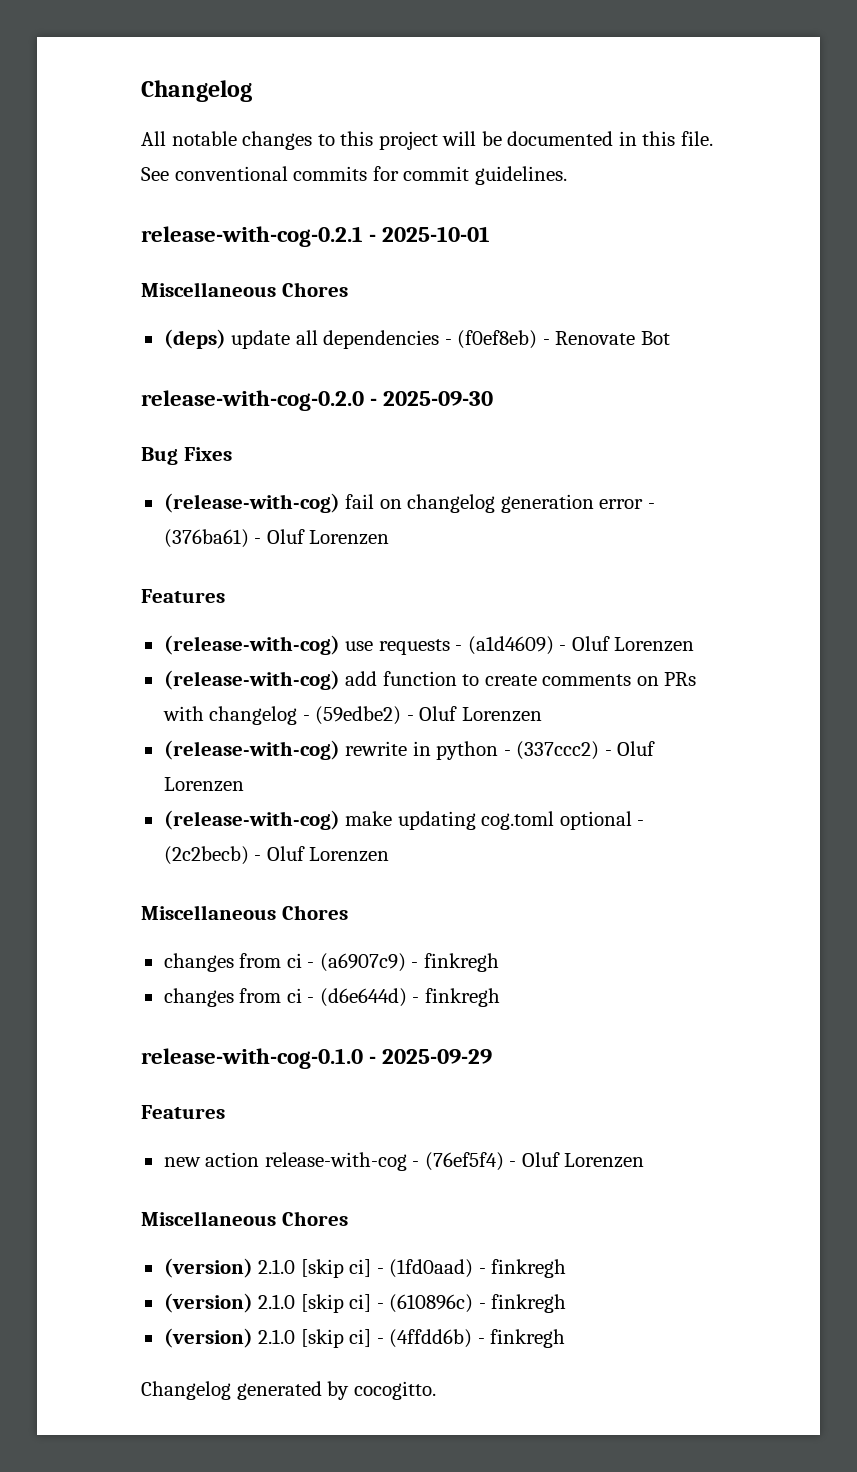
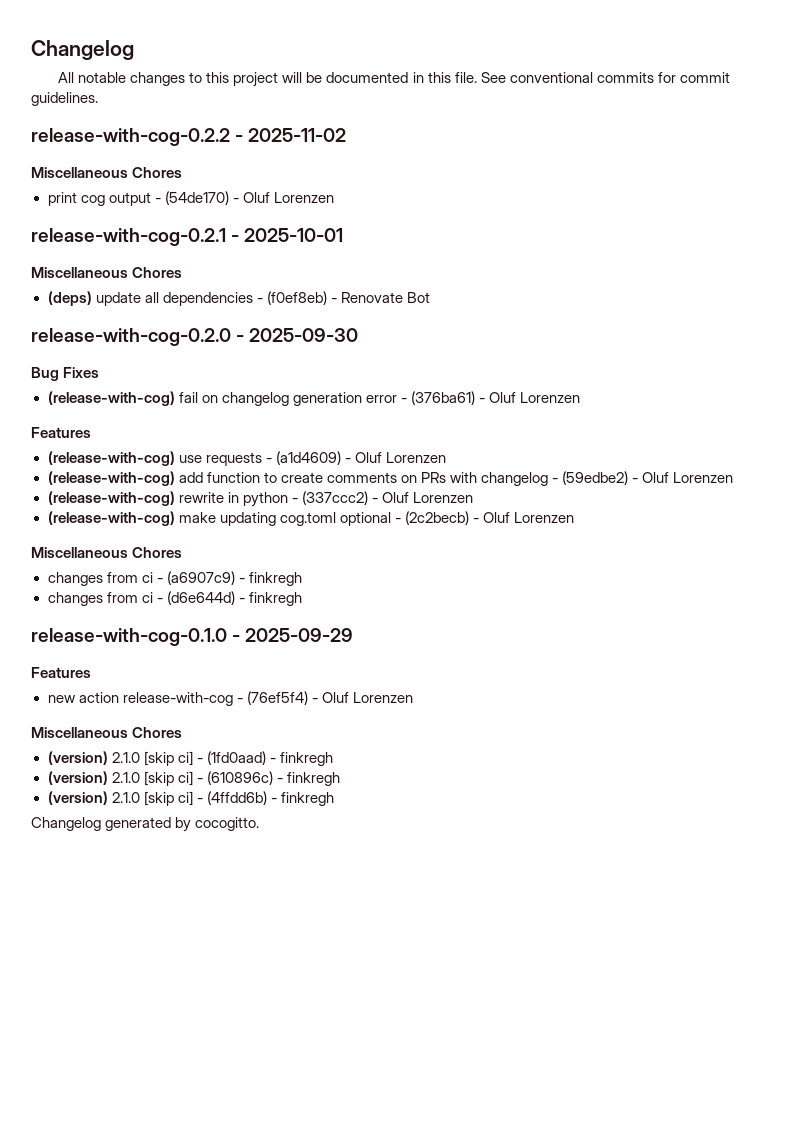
(567, 175) none -> [31,128,347,146] [31,167,183,178] [47,191,334,206] // release-with-cog-0.2.2 - 2025-11-02 // Miscellaneous Chores // print cog output - (54de170) - Oluf Lorenzen

